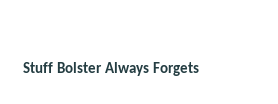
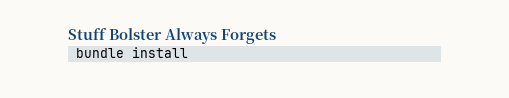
(199, 69) none -> [75,47,188,58] // bundle install

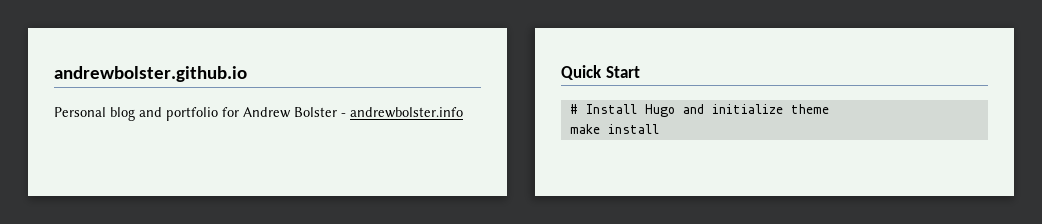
[68,28,276,44] [75,48,124,58] Stuff Bolster Always Forgets // bundle -> [54,66,247,82] [54,107,463,121] [561,65,640,80] [569,104,829,117] [569,124,600,134] andrewbolster.github.io // Personal blog and portfolio for Andrew Bolster - andrewbolster.info // Quick Start // # Install Hugo and initialize theme // make

